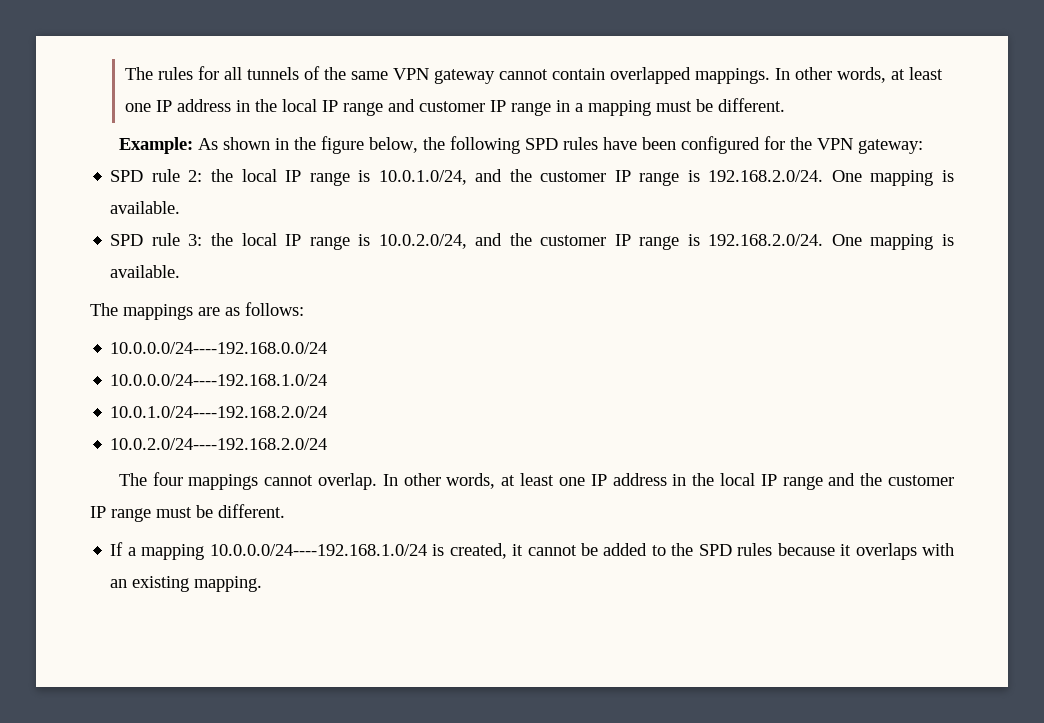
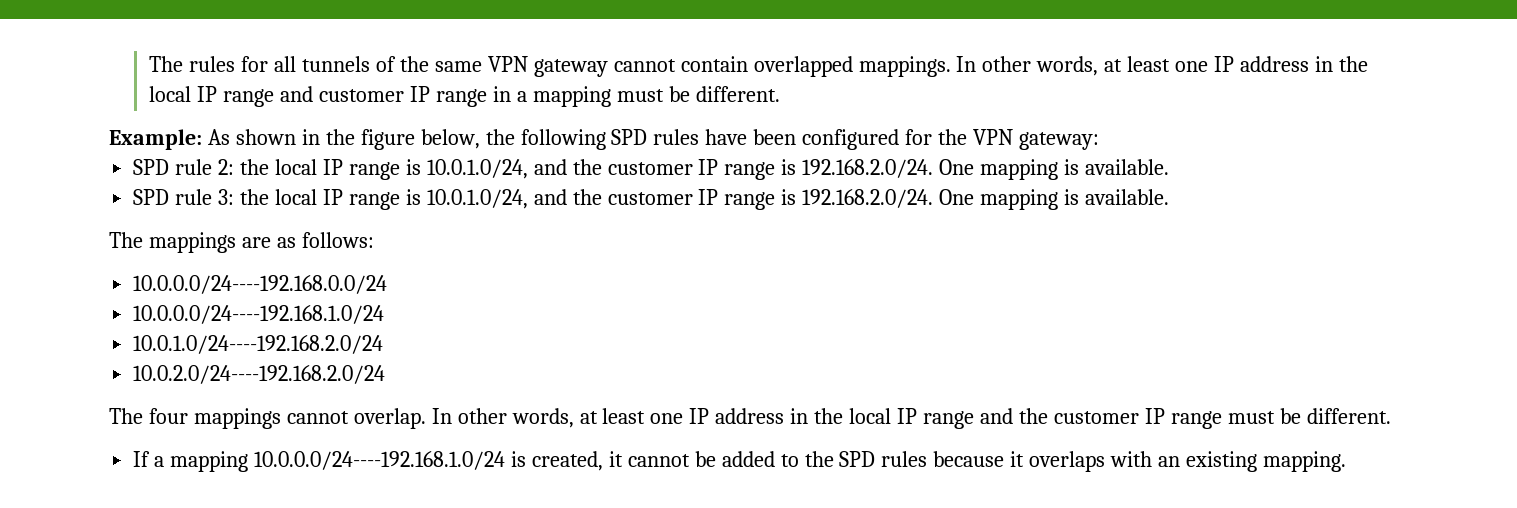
[378,234,467,249] 10.0.2.0/24, -> [426,189,528,209] 10.0.1.0/24,

